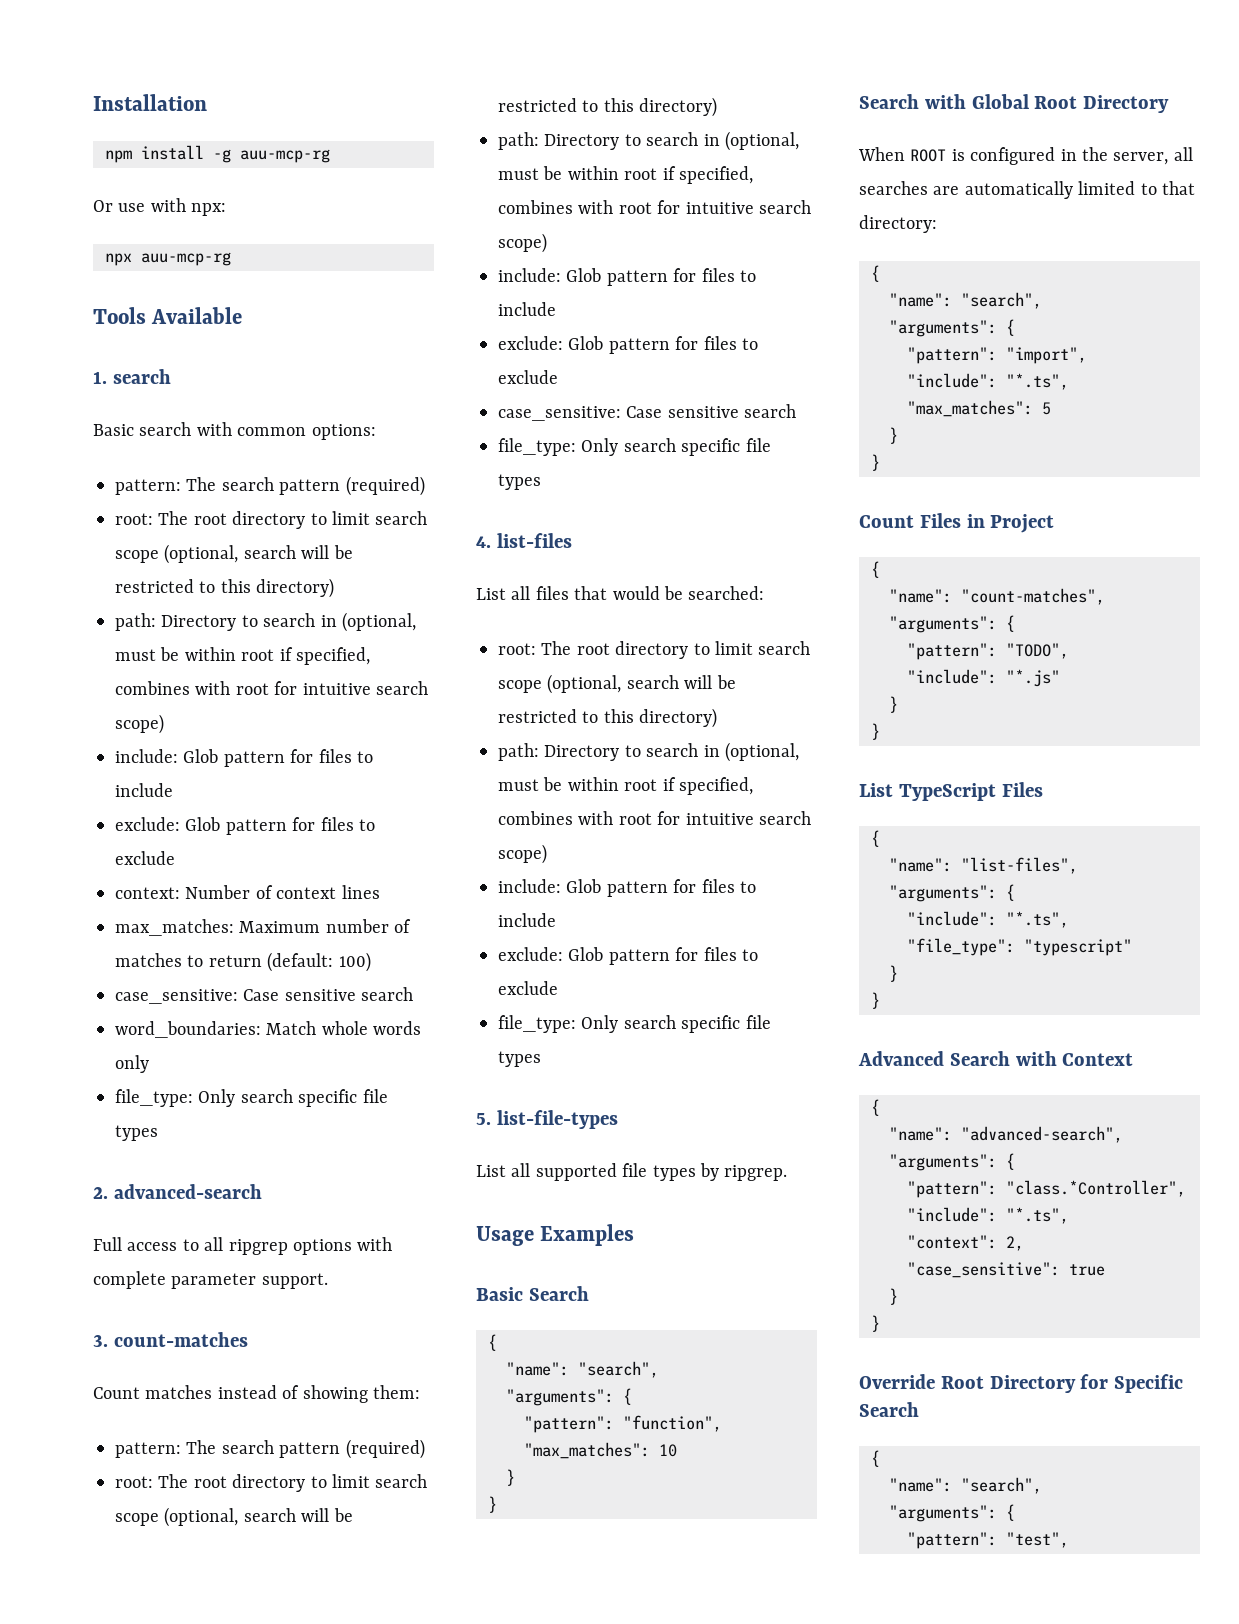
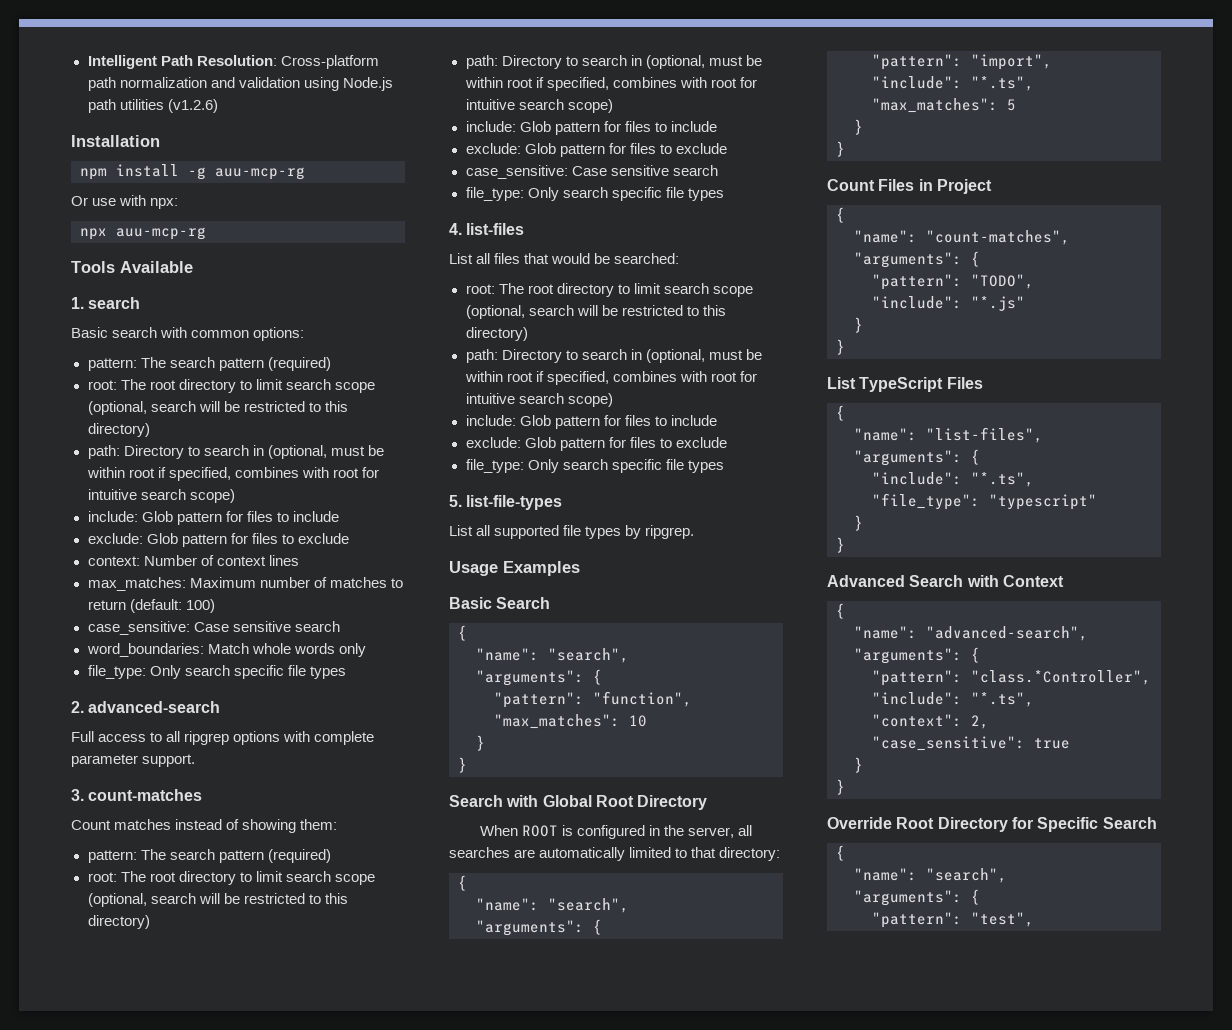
(93, 102) none -> [87,55,379,69] [87,77,393,91] [87,99,218,113] Intelligent Path Resolution: Cross-platform path normalization and validation using Node.js path utilities (v1.2.6) //

